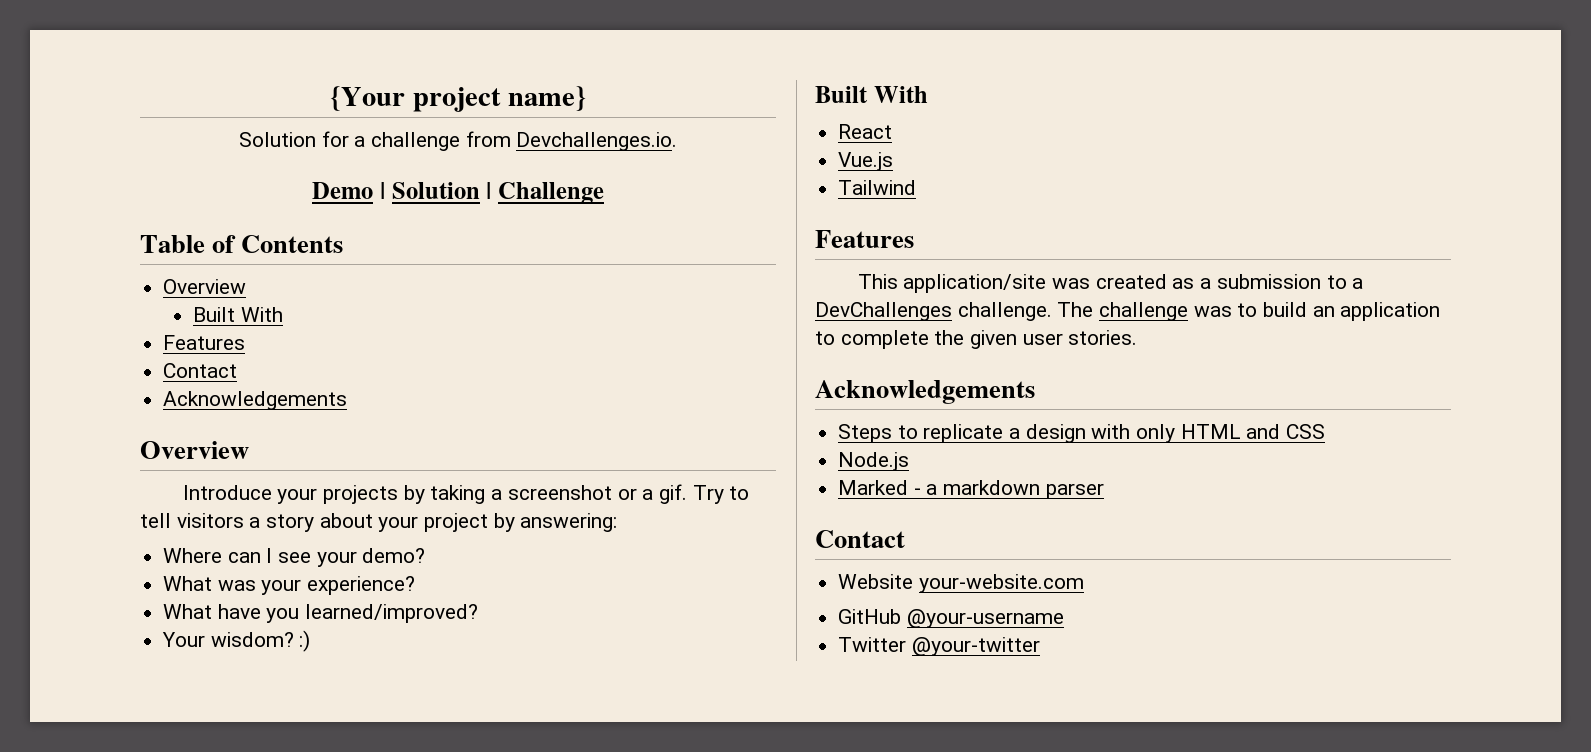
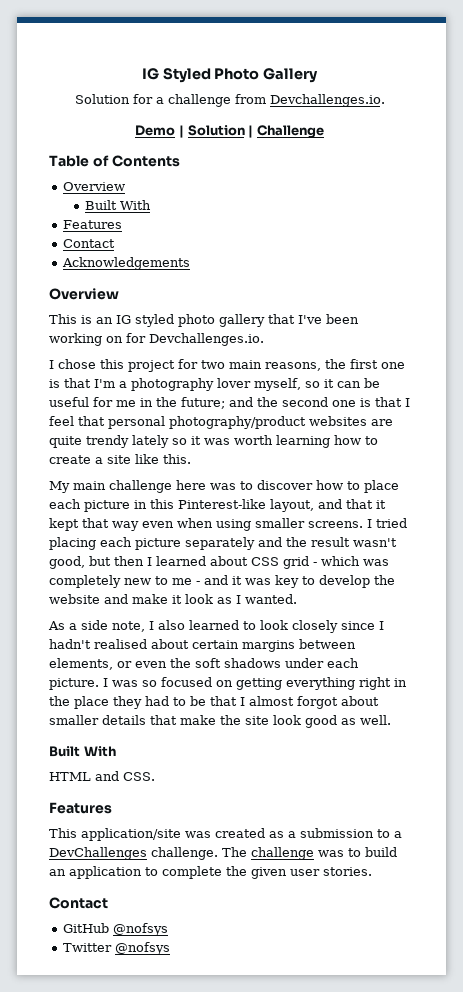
[330,86,586,112] {Your project name} -> [141,68,319,83] IG Styled Photo Gallery
[182,484,750,504] [140,513,618,532] [163,548,426,567] [163,576,416,595] [163,604,479,623] [162,630,311,652] [815,86,928,103] [838,124,893,139] [838,152,894,171] [838,180,917,195] Introduce your projects by taking a screenshot or a gif. Try to tell visitors a story about your project by answering: // Where can I see your demo? // What was your experience? // What have you learned/improved? // Your wisdom? :) // Built With // React // Vue.js // Tailwind -> [49,314,359,327] [49,333,264,346] [49,359,405,372] [49,378,380,391] [49,397,410,409] [49,416,393,429] [49,435,378,448] [49,454,191,464] [49,480,399,493] [49,499,386,512] [49,518,407,531] [49,537,397,550] [49,556,389,569] [49,575,395,588] [49,594,297,604] [48,620,384,633] [49,639,356,652] [49,658,359,670] [49,677,407,690] [49,696,379,709] [49,715,391,728] [49,746,116,757] [49,771,155,781] This is an IG styled photo gallery that I've been working on for Devchallenges.io. // I chose this project for two main reasons, the first one is that I'm a photography lover myself, so it can be useful for me in the future; and the second one is that I feel that personal photography/product websites are quite trendy lately so it was worth learning how to create a site like this. // My main challenge here was to discover how to place each picture in this Pinterest-like layout, and that it kept that way even when using smaller screens. I tried placing each picture separately and the result wasn't good, but then I learned about CSS grid - which was completely new to me - and it was key to develop the website and make it look as I wanted. // As a side note, I also learned to look closely since I hadn't realised about certain margins between elements, or even the soft shadows under each picture. I was so focused on getting everything right in the place they had to be that I almost forgot about smaller details that make the site look good as well. // Built With // HTML and CSS.
[815,380,1035,404] [838,424,1326,443] [838,452,910,471] [838,480,1104,499] [815,530,905,548] [838,574,1084,593] // Acknowledgements // Steps to replicate a design with only HTML and CSS // Node.js // Marked - a markdown parser // Contact // Website your-website.com -> [49,897,108,909] // Contact
[906,609,1064,628] @your-username -> [112,923,168,936] @nofsys
[911,637,1040,656] @your-twitter -> [114,942,170,955] @nofsys

